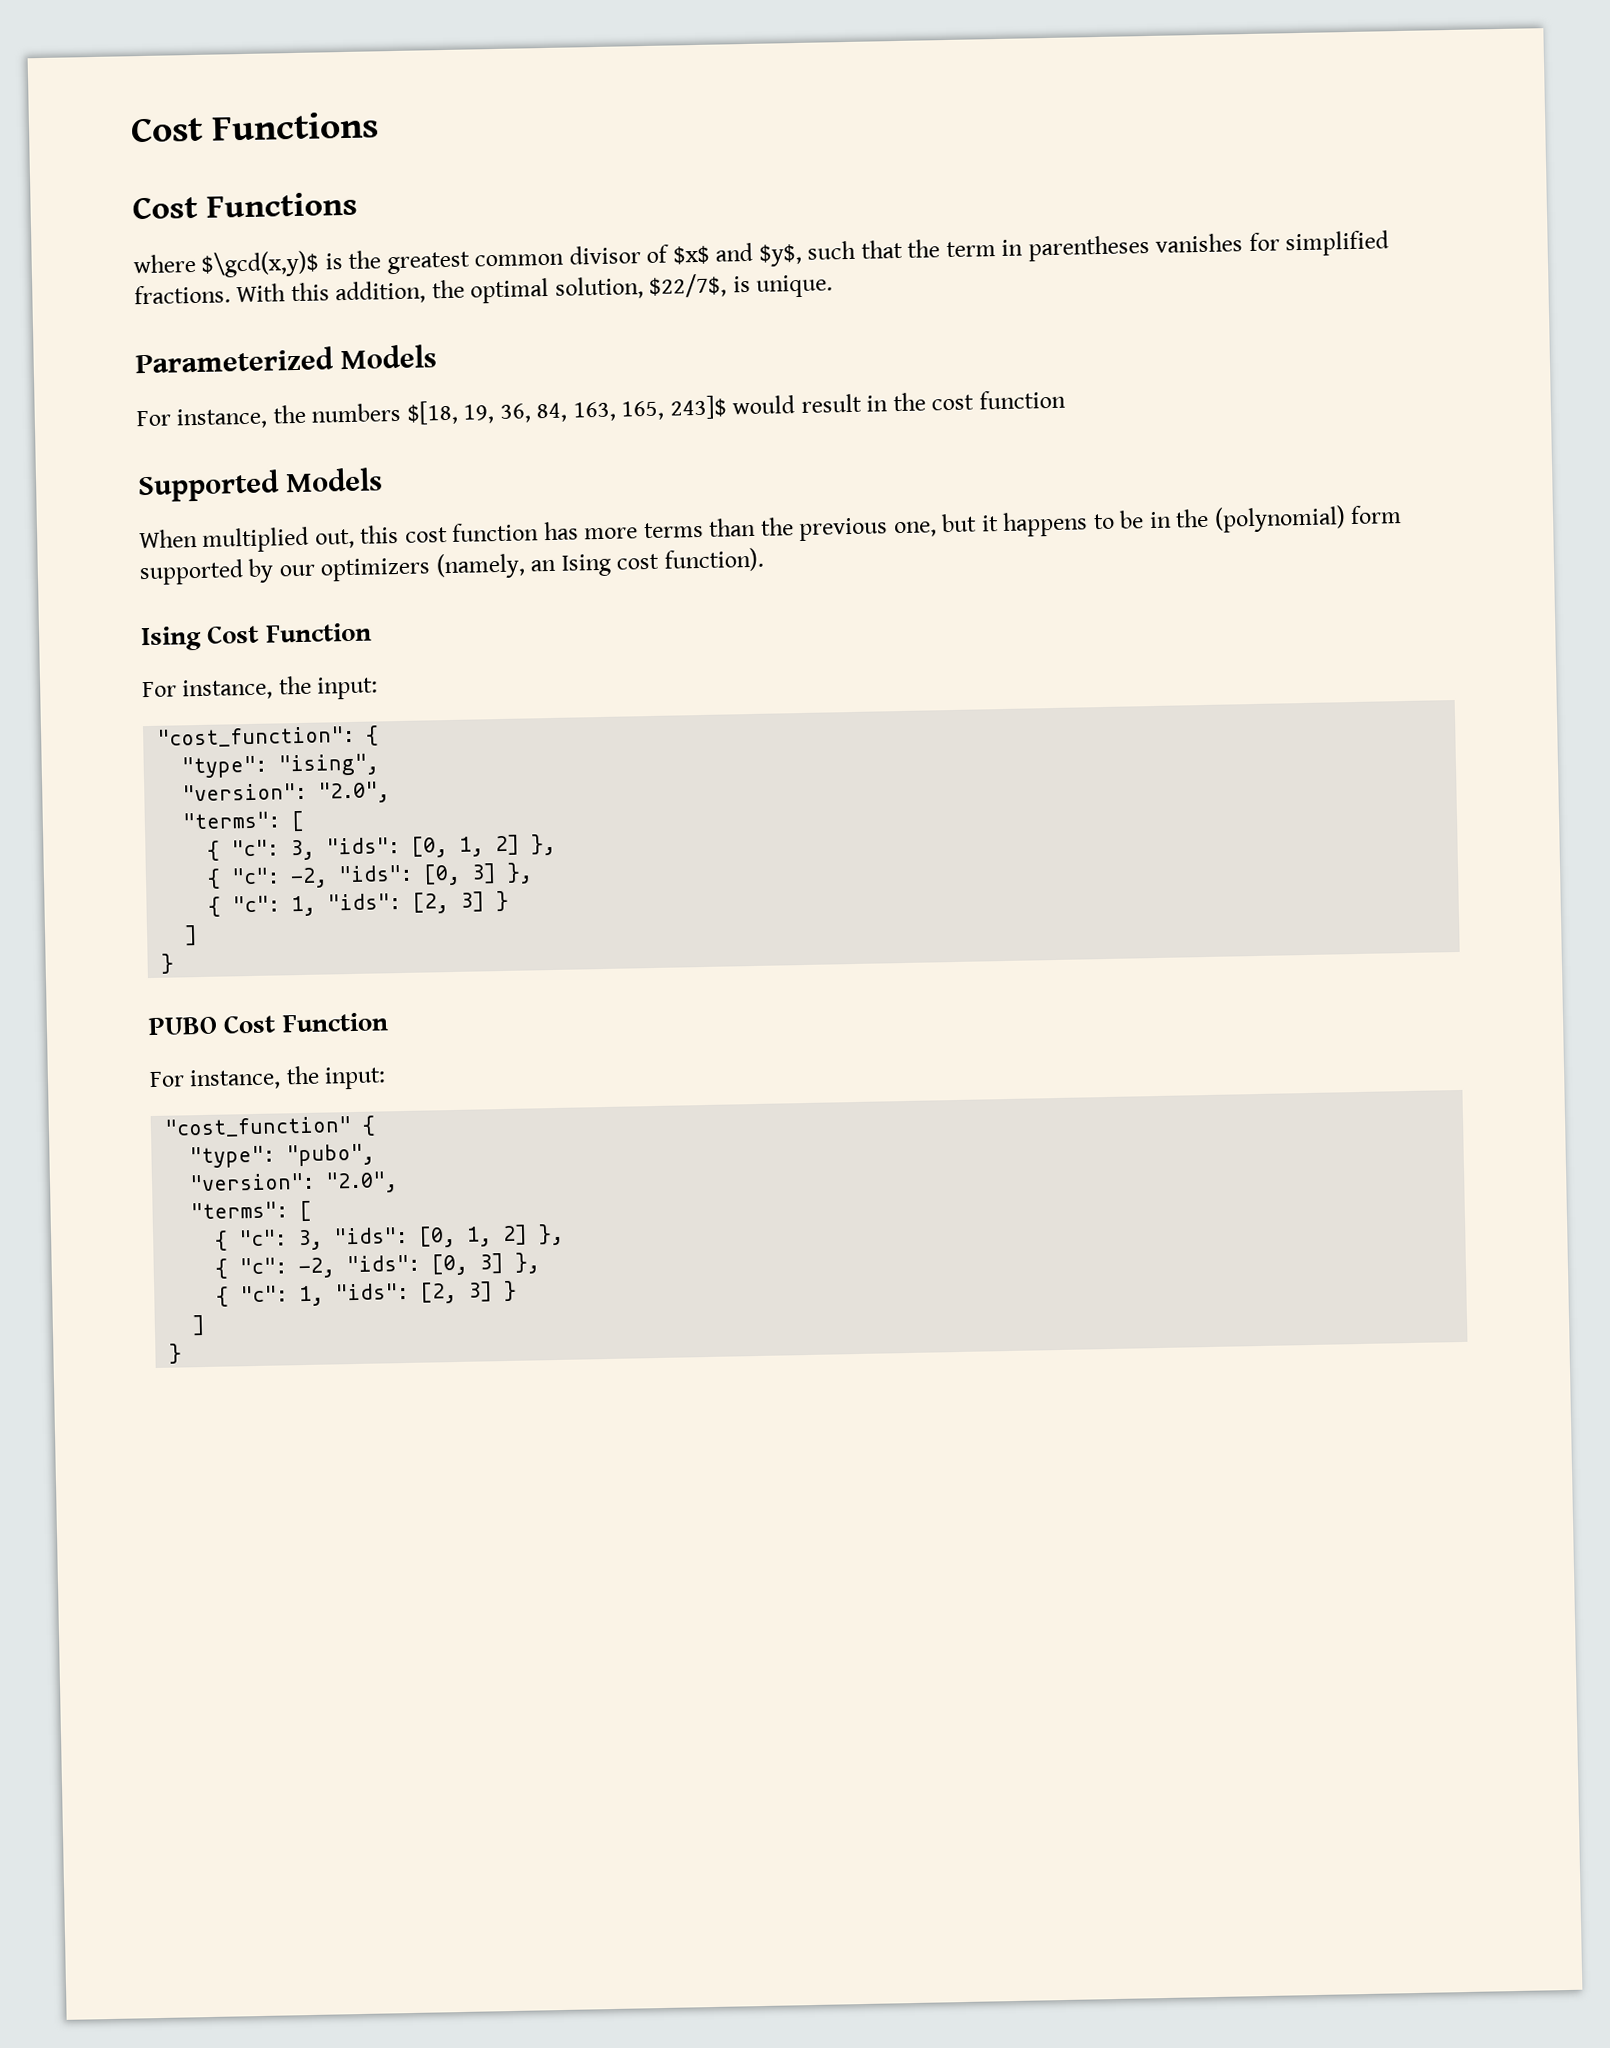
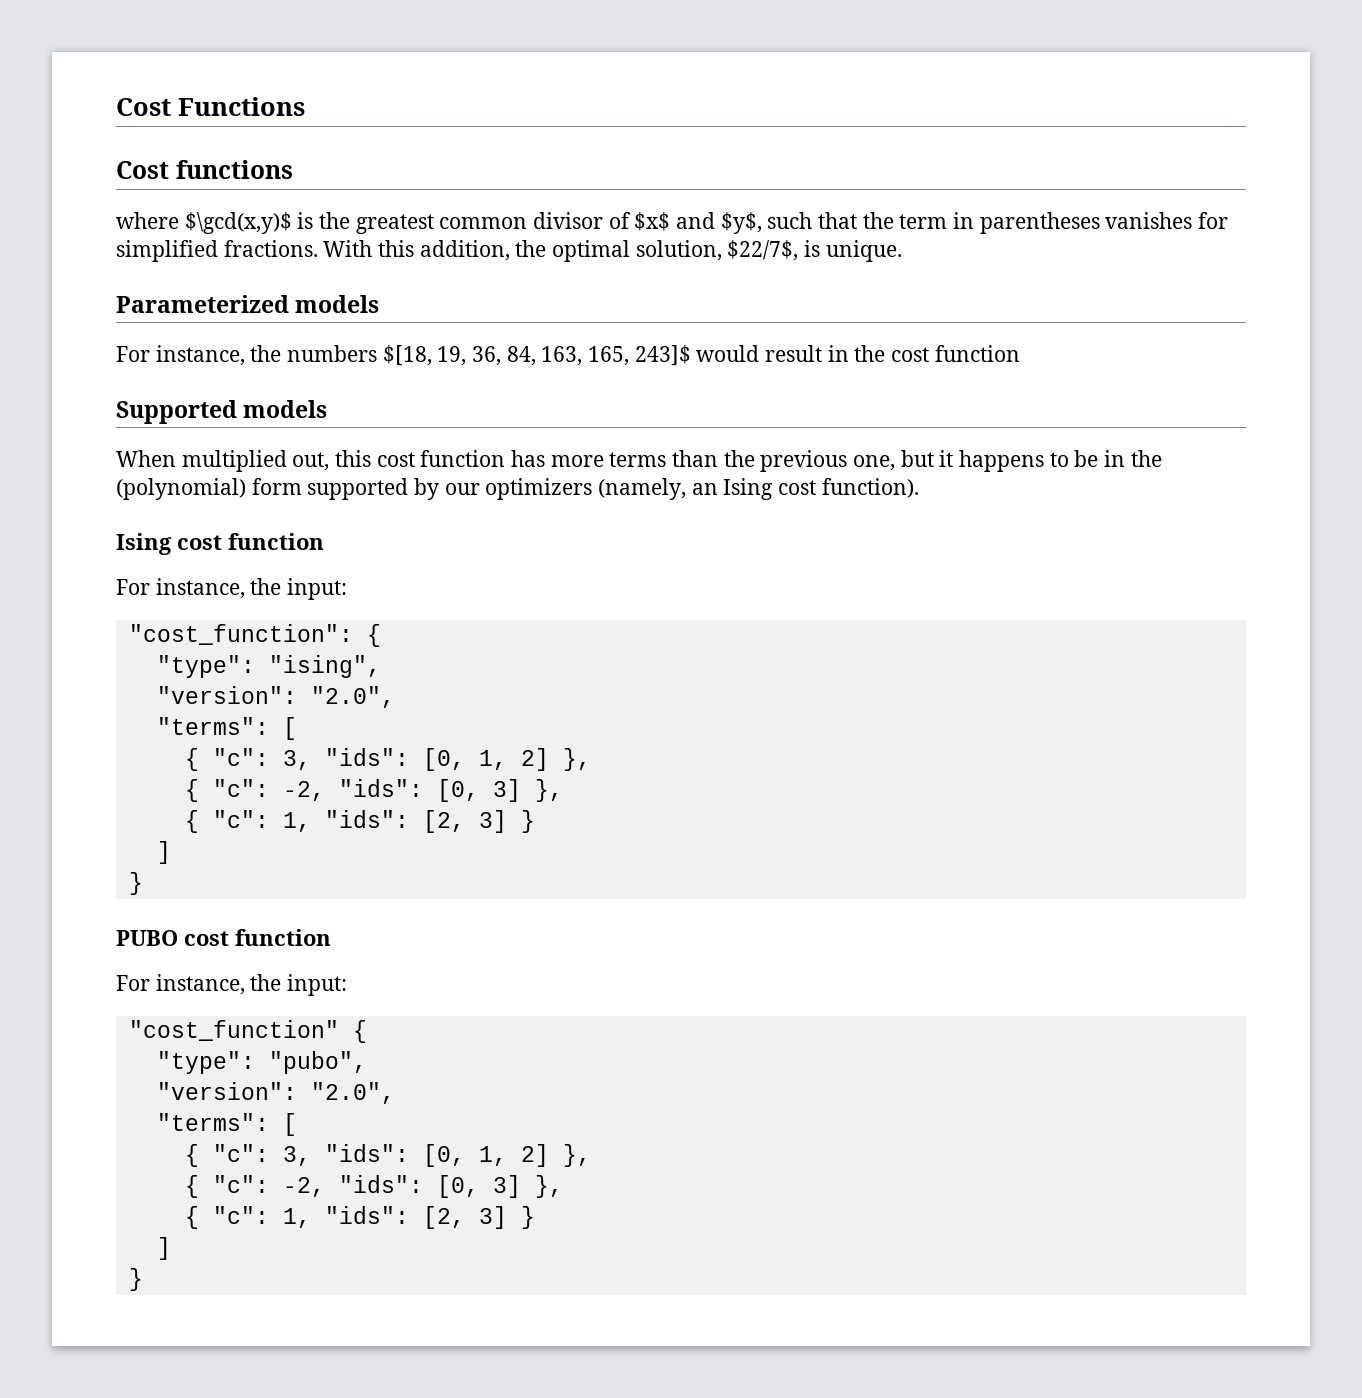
[206,191,359,218] Functions -> [175,160,293,179] functions
[340,344,438,370] Models -> [295,295,380,313] models
[285,467,384,493] Models -> [243,400,328,418] models
[206,622,372,644] Cost Function -> [177,533,324,550] cost function
[223,1012,389,1034] Cost Function -> [184,929,331,946] cost function

